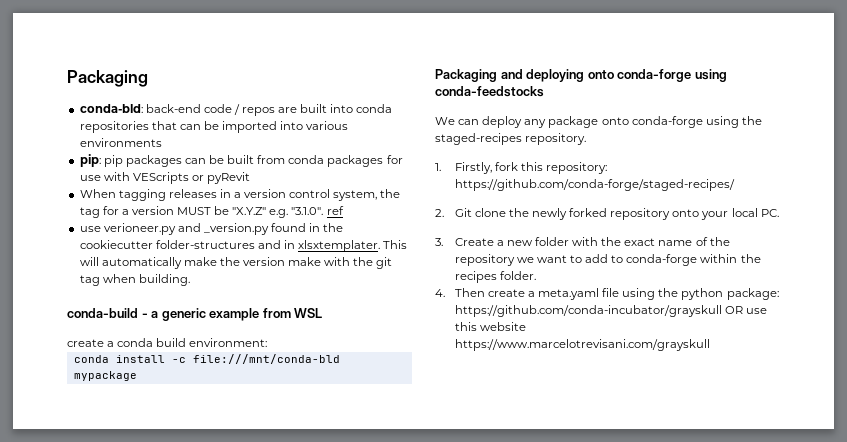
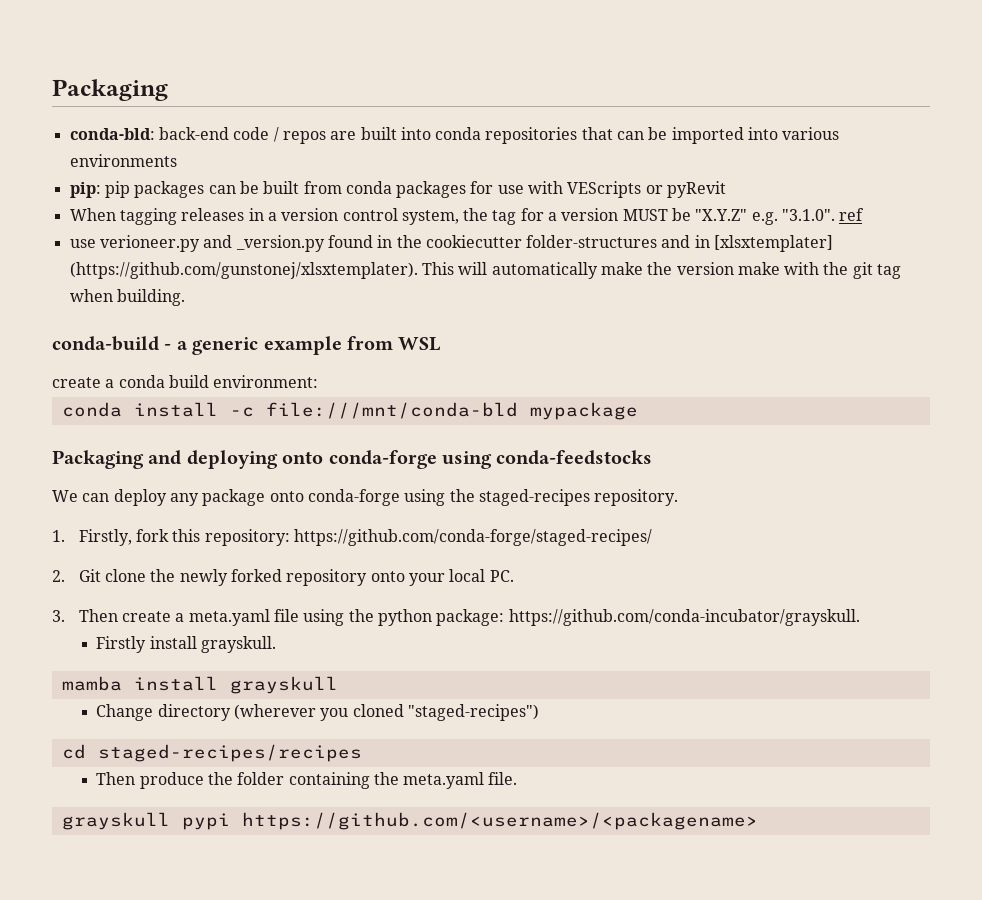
[298,240,381,252] xlsxtemplater. -> [714,235,834,252] [69,262,418,279] [xlsxtemplater] (https://github.com/gunstonej/xlsxtemplater).
[454,237,730,246] [454,254,761,266] [454,271,536,283] [435,289,445,297] Create a new folder with the exact name of the repository we want to add to conda-forge within the recipes folder. // 4. -> (65, 616) none
[454,305,767,317] [454,322,526,331] [454,339,710,351] https://github.com/conda-incubator/grayskull OR use this website https://www.marcelotrevisani.com/grayskull -> [508,609,860,626] [96,636,276,653] [61,676,338,694] [96,704,539,721] [61,744,362,762] [96,772,518,789] [61,812,758,830] https://github.com/conda-incubator/grayskull. // Firstly install grayskull. // mamba install grayskull // Change directory (wherever you cloned "staged-recipes") // cd staged-recipes/recipes // Then produce the folder containing the meta.yaml file. // grayskull pypi https://github.com/<username>/<packagename>

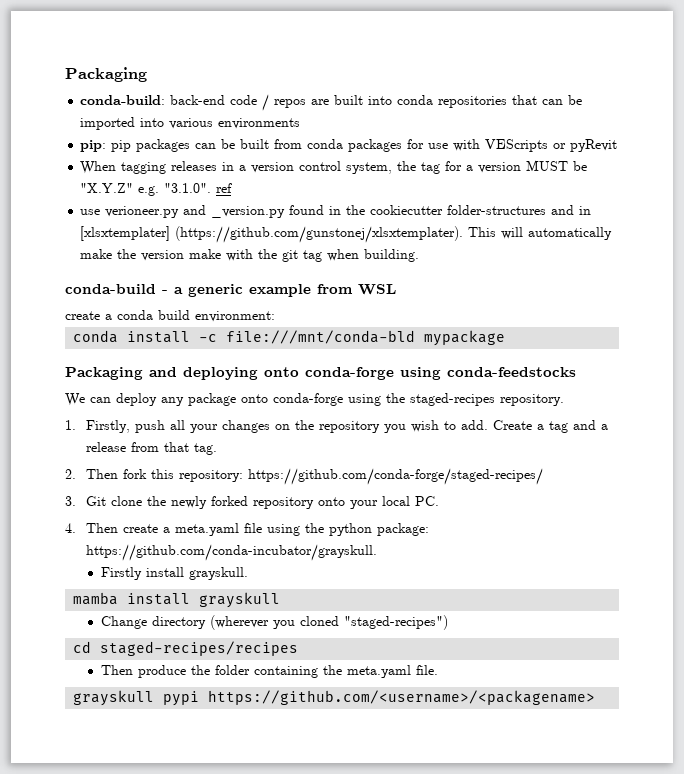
[69,128,155,140] conda-bld: -> [80,95,166,105] conda-build:
(132, 537) none -> [134,420,608,433] [85,442,217,455] [65,469,118,479] push all your changes on the repository you wish to add. Create a tag and a release from that tag. // 2. Then
[52,570,65,582] 2. -> [65,496,76,506] 3.
[52,610,65,622] 3. -> [65,523,76,533] 4.

